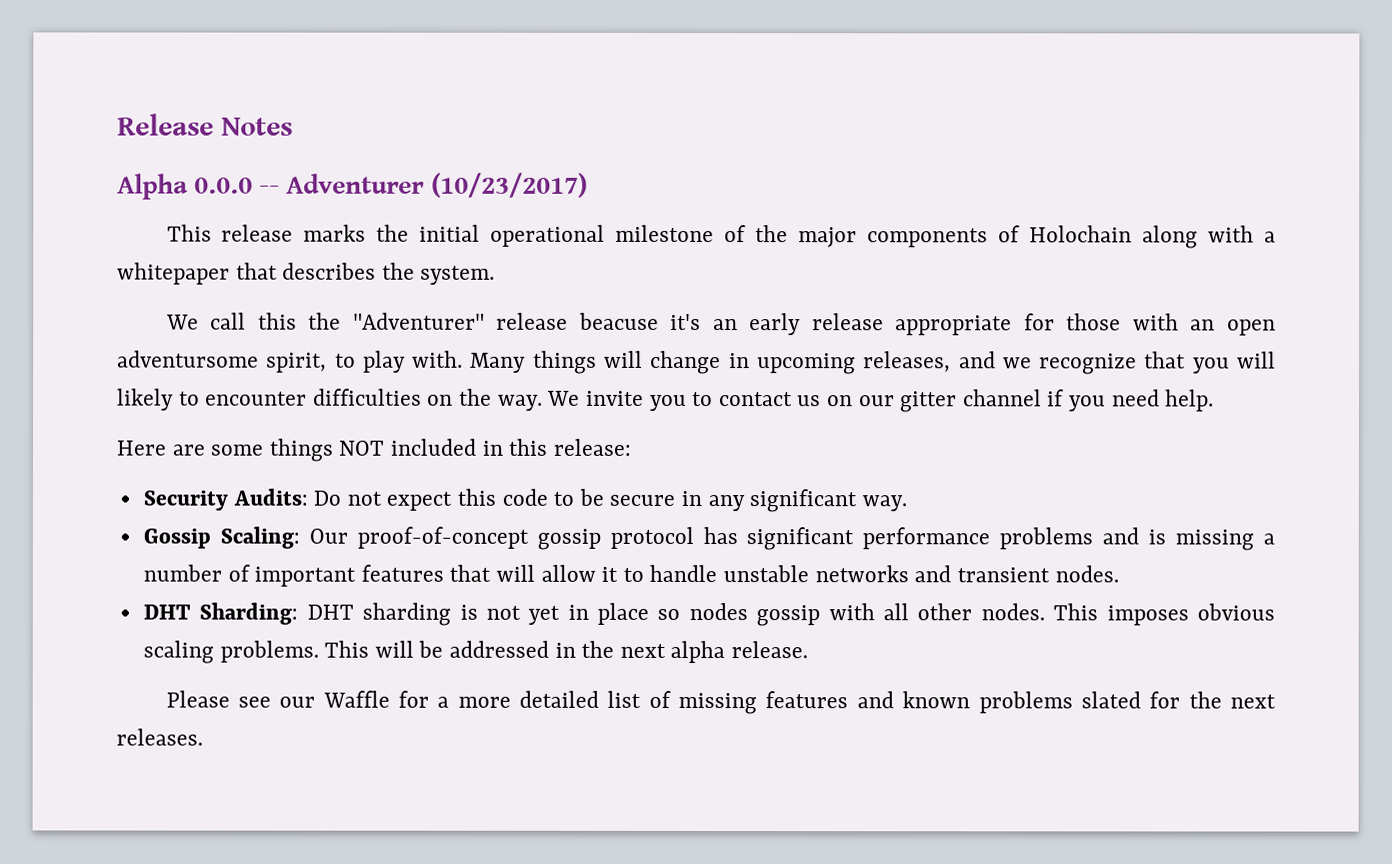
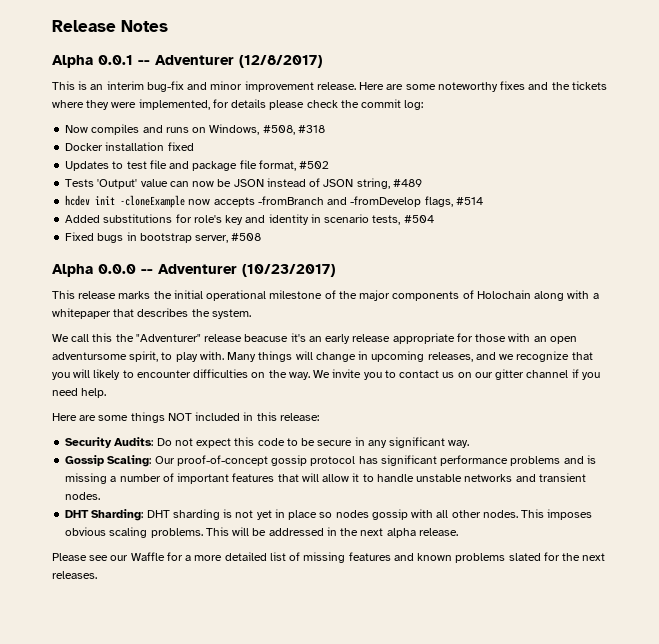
(293, 126) none -> [52,55,322,68] [52,81,607,92] [52,99,424,110] [65,124,325,135] [65,142,194,151] [65,160,330,171] [65,178,422,189] [65,195,483,208] [65,214,434,225] [65,232,262,243] // Alpha 0.0.1 -- Adventurer (12/8/2017) // This is an interim bug-fix and minor improvement release. Here are some noteworthy fixes and the tickets where they were implemented, for details please check the commit log: // Now compiles and runs on Windows, #508, #318 // Docker installation fixed // Updates to test file and package file format, #502 // Tests 'Output' value can now be JSON instead of JSON string, #489 // hcdev init -cloneExample now accepts -fromBranch and -fromDevelop flags, #514 // Added substitutions for role's key and identity in scenario tests, #504 // Fixed bugs in bootstrap server, #508

